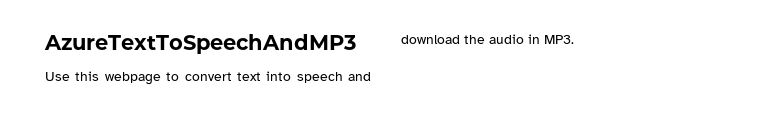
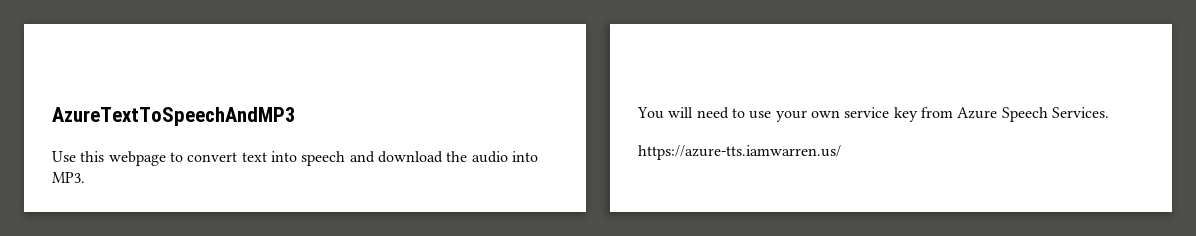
[528,34,540,44] in -> [511,151,538,162] into
(574, 39) none -> [637,107,1109,122] [638,145,841,160] // You will need to use your own service key from Azure Speech Services. // https://azure-tts.iamwarren.us/

